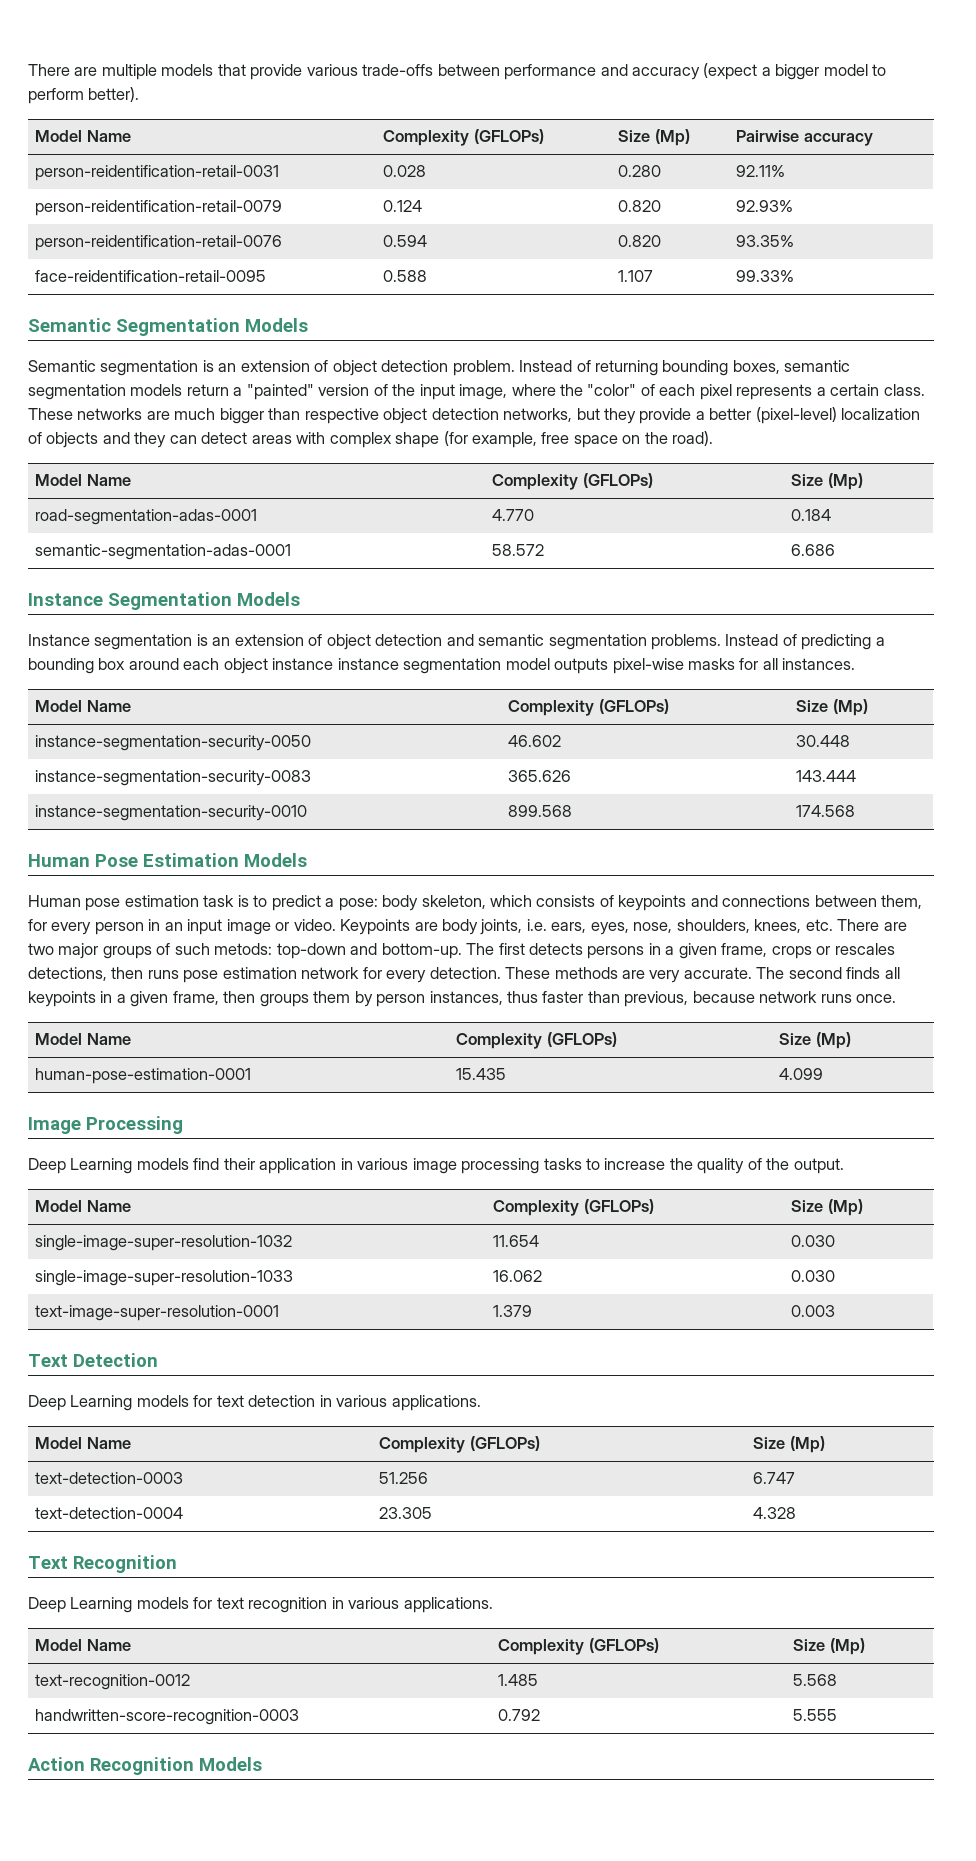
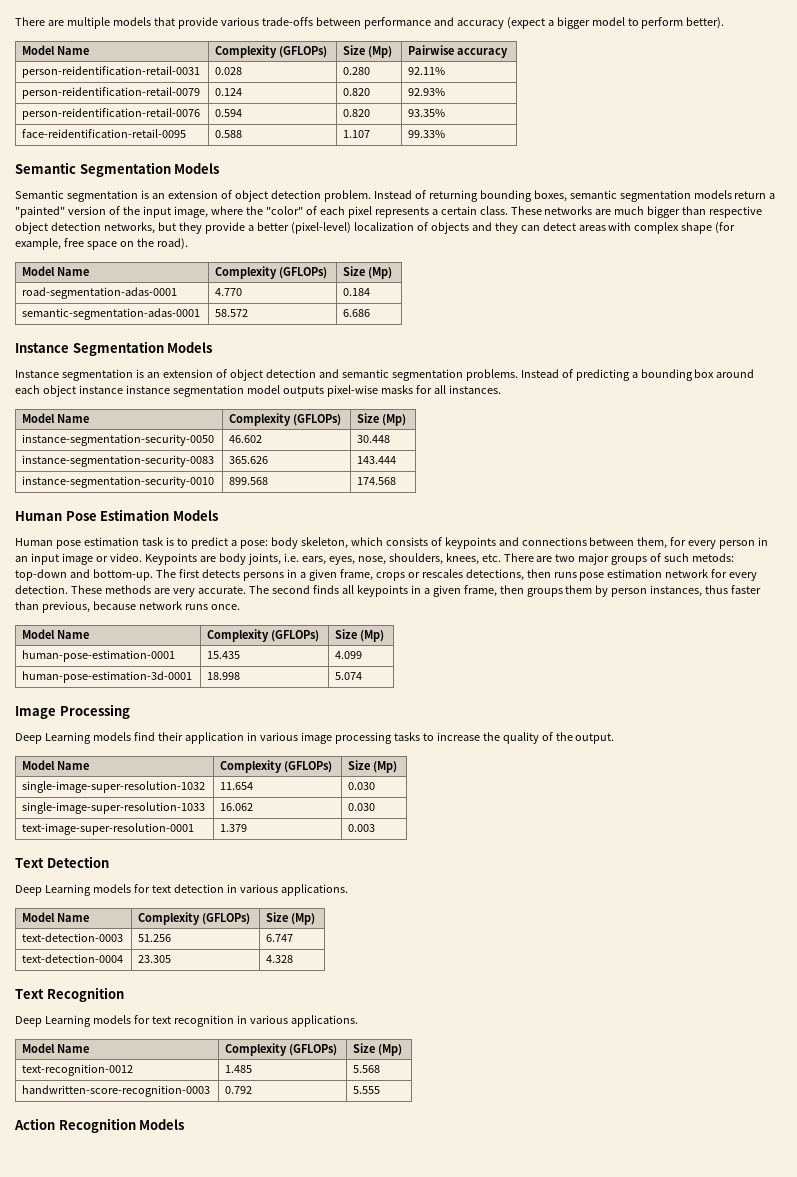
(824, 1074) none -> [22,671,193,683] [207,672,241,680] [335,672,363,680] // human-pose-estimation-3d-0001 | 18.998 | 5.074

